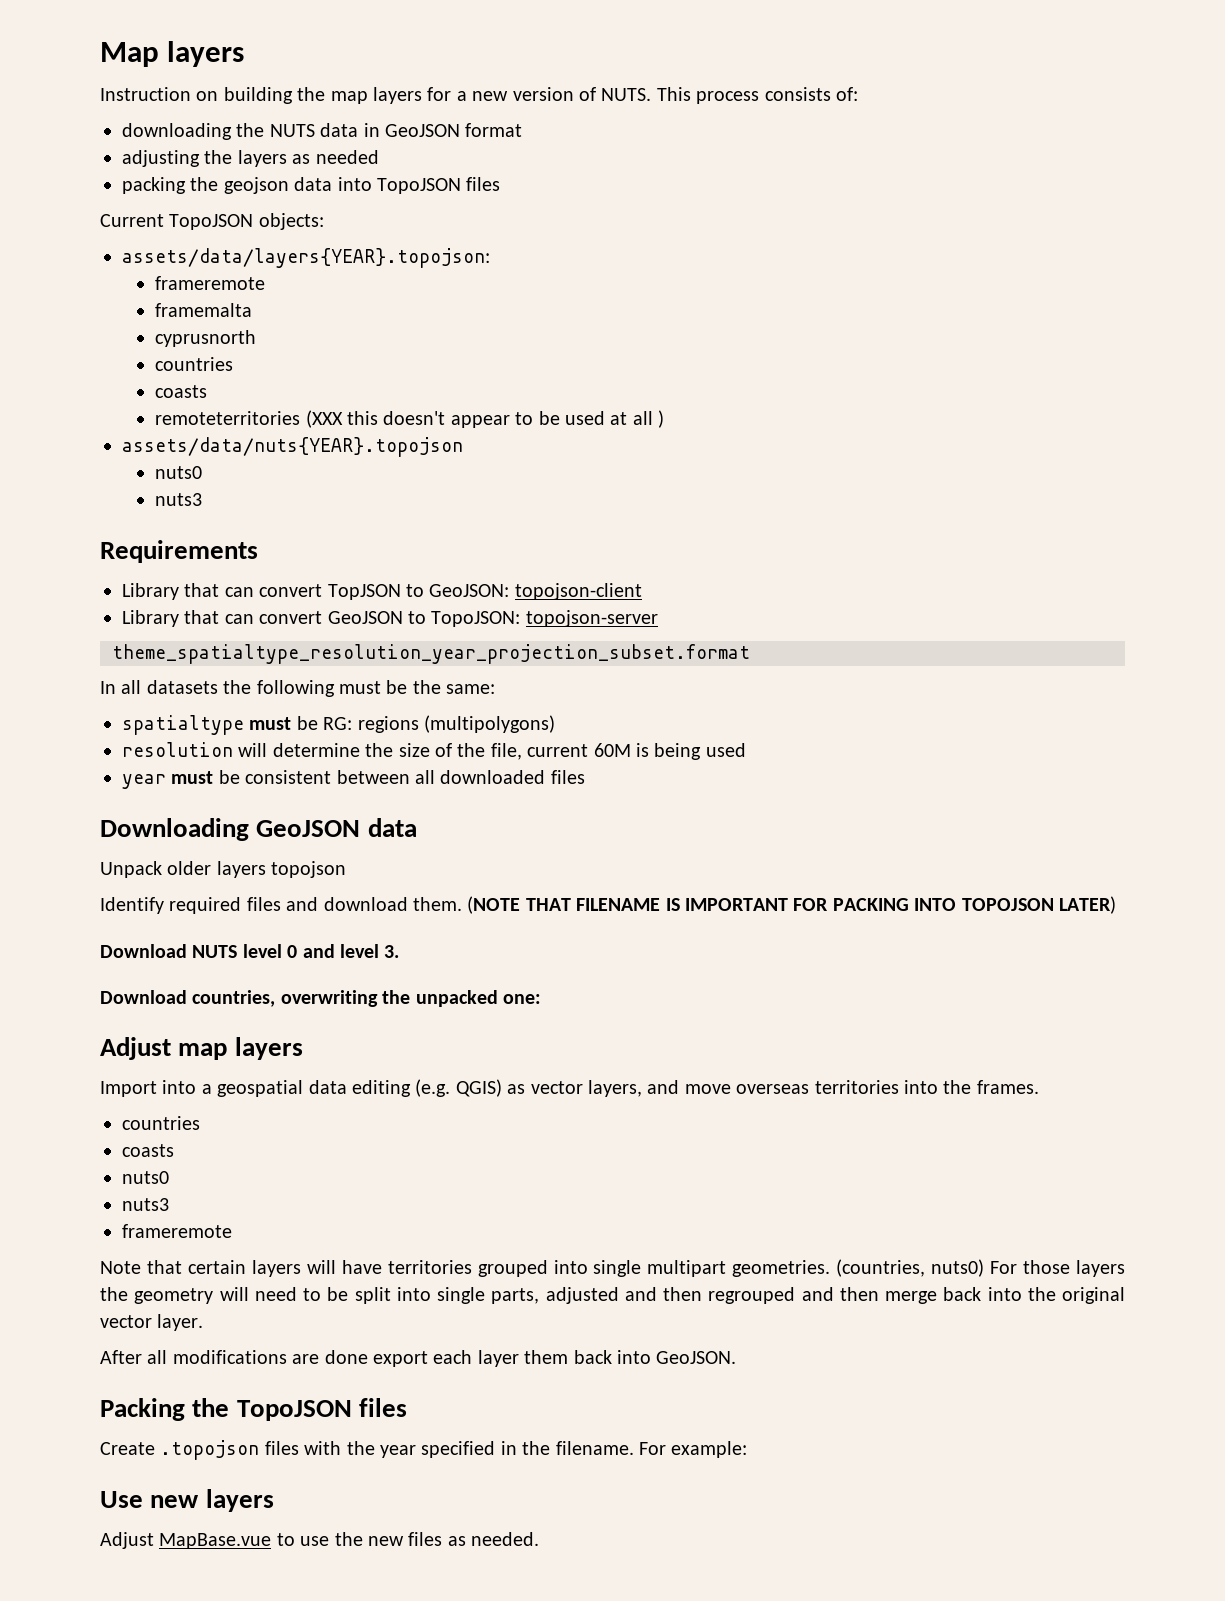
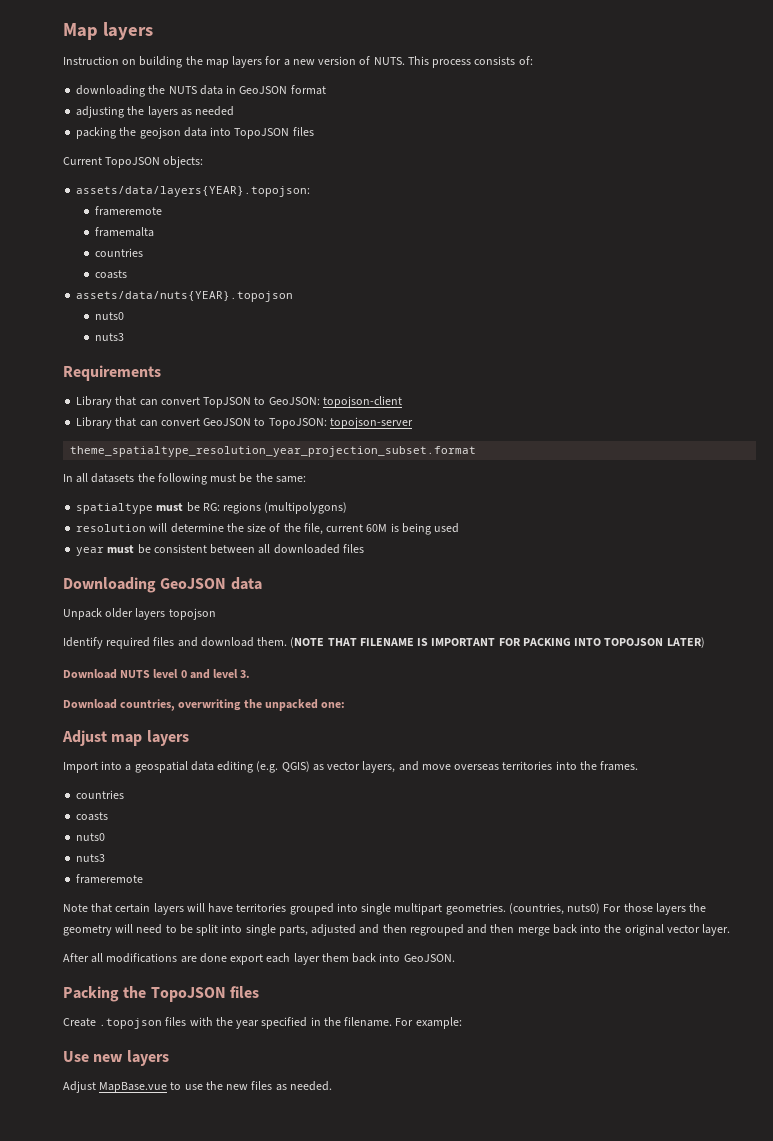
[155,330,257,347] [155,357,234,371] [155,385,208,398] [155,410,665,428] // cyprusnorth // countries // coasts // remoteterritories (XXX this doesn't appear to be used at all ) -> [94,248,143,257] [94,270,127,279] // countries // coasts

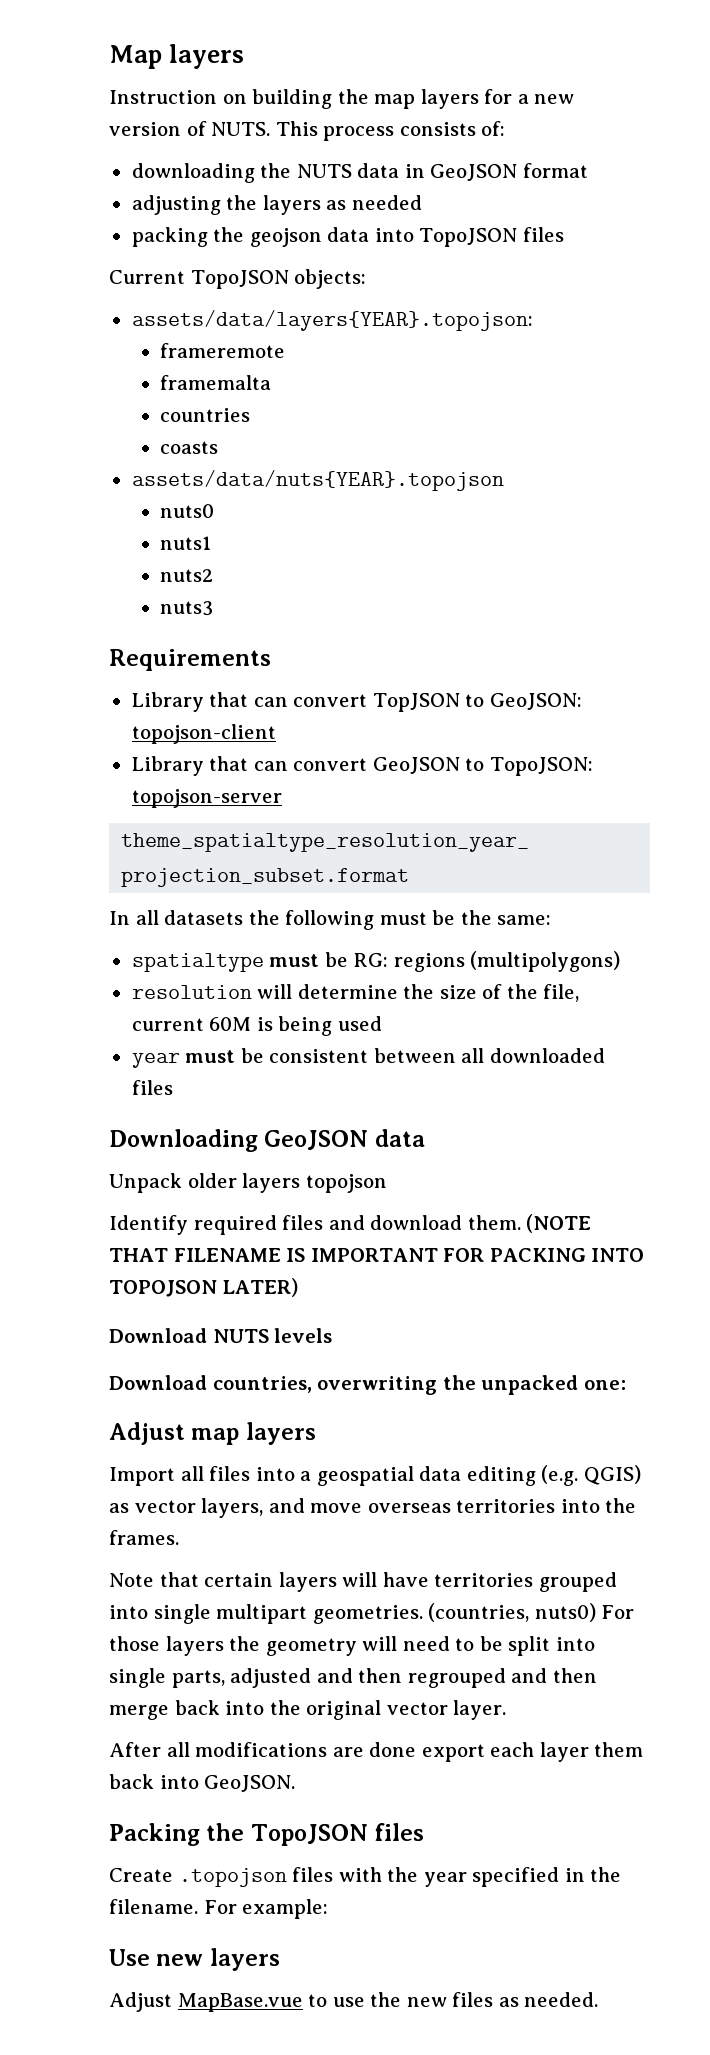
(124, 316) none -> [160,536,212,550] [160,569,214,582] // nuts1 // nuts2
[153,669,251,679] level 0 and level 3. -> [274,1328,333,1343] levels
(98, 767) none -> [180,1466,251,1481] all files
[76,790,125,799] [76,812,109,821] [76,833,106,841] [76,854,106,862] [76,874,144,884] // countries // coasts // nuts0 // nuts3 // frameremote -> (179, 1537) none

